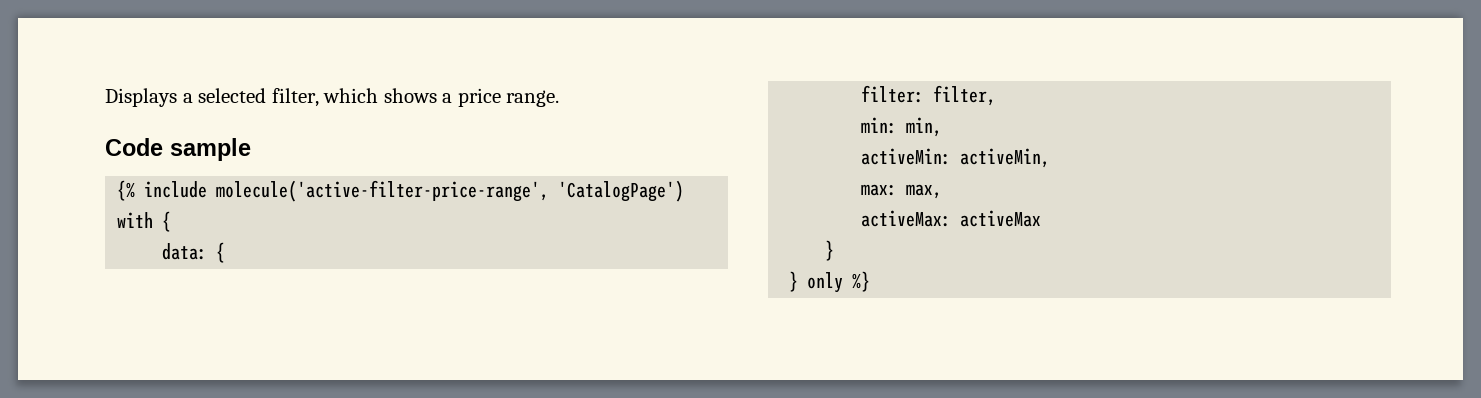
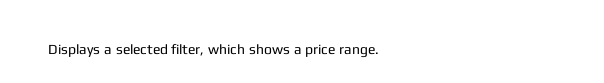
[105,138,251,161] [117,180,685,202] [117,211,172,232] [162,242,226,263] [861,85,997,106] [861,117,943,137] [861,148,1051,168] [861,184,943,199] [861,210,1042,227] [825,240,835,261] [789,271,871,293] // Code sample // {% include molecule('active-filter-price-range', 'CatalogPage') with { // data: { // filter: filter, // min: min, // activeMin: activeMin, // max: max, // activeMax: activeMax // } // } only %} -> (380, 52) none

